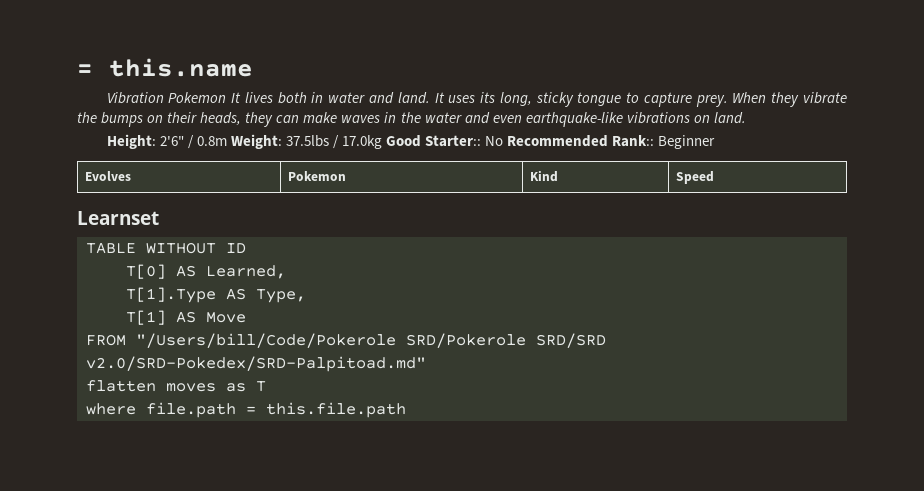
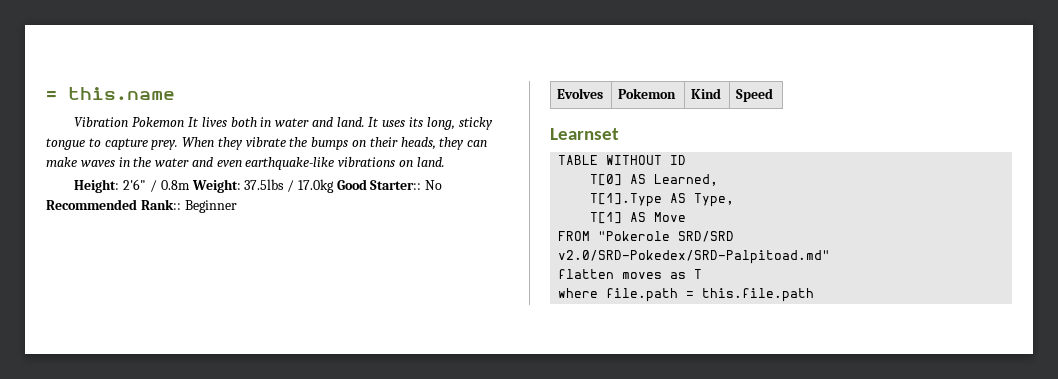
[136,333,526,348] "/Users/bill/Code/Pokerole SRD/Pokerole -> [598,231,671,241] "Pokerole

